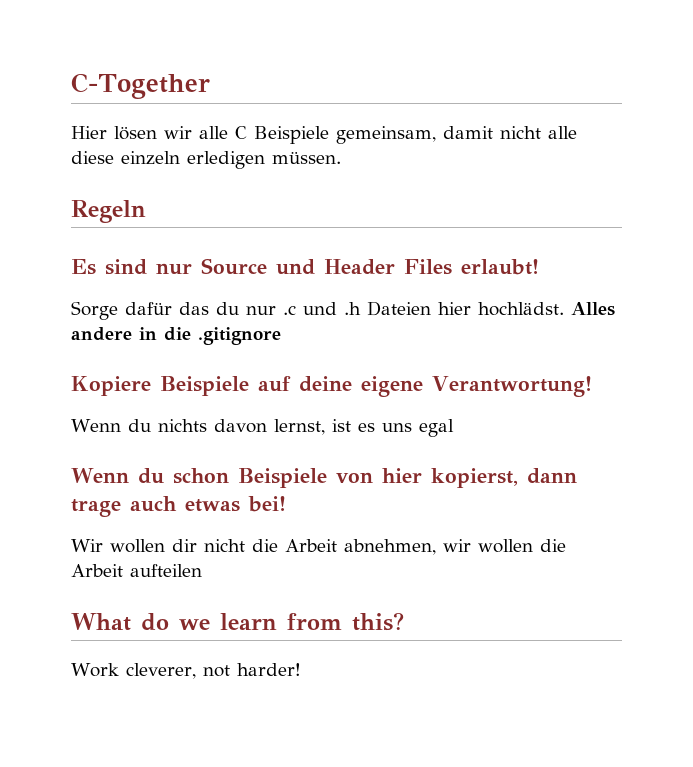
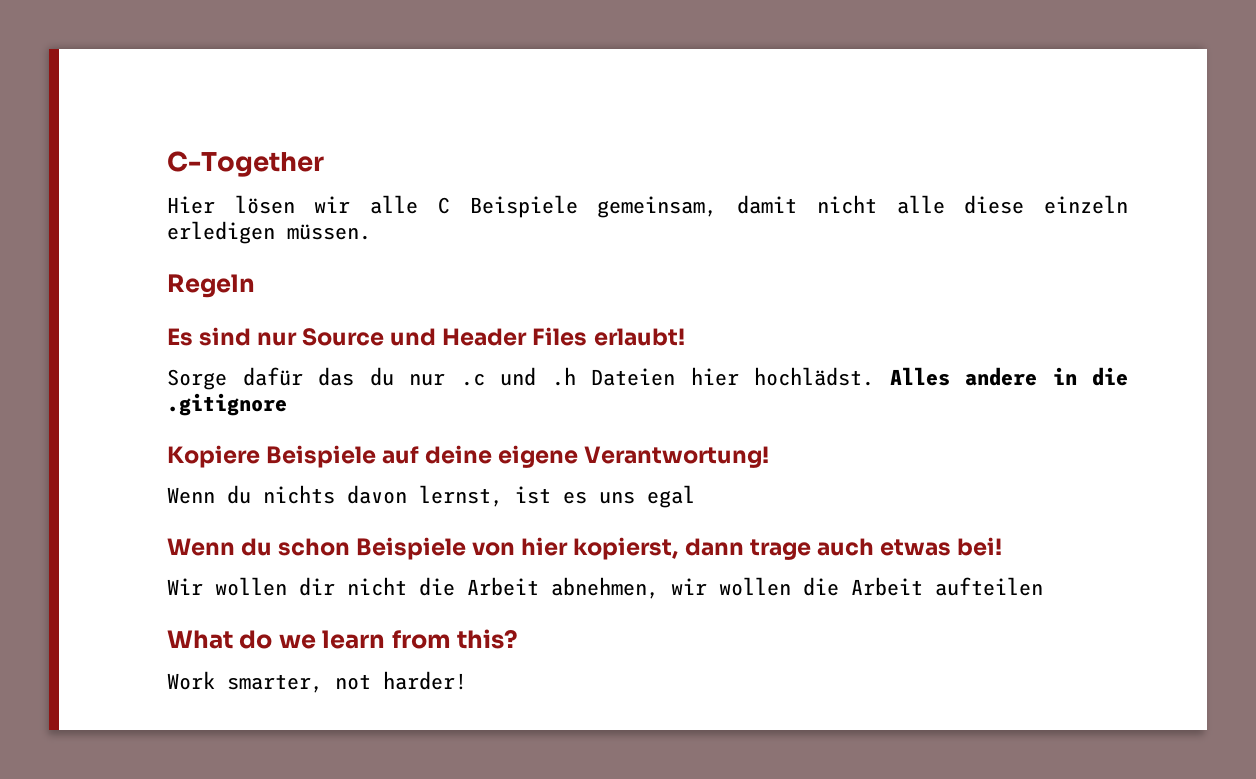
[125,663,196,679] cleverer, -> [227,674,323,693] smarter,

